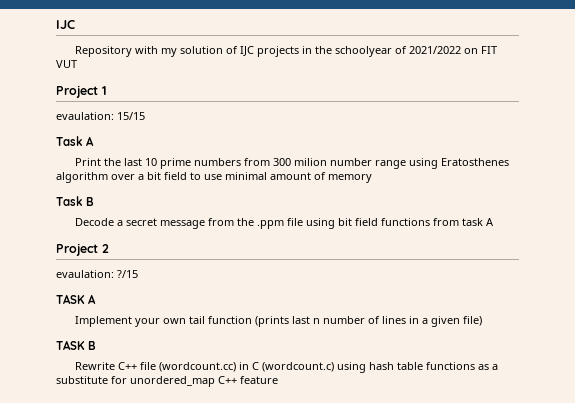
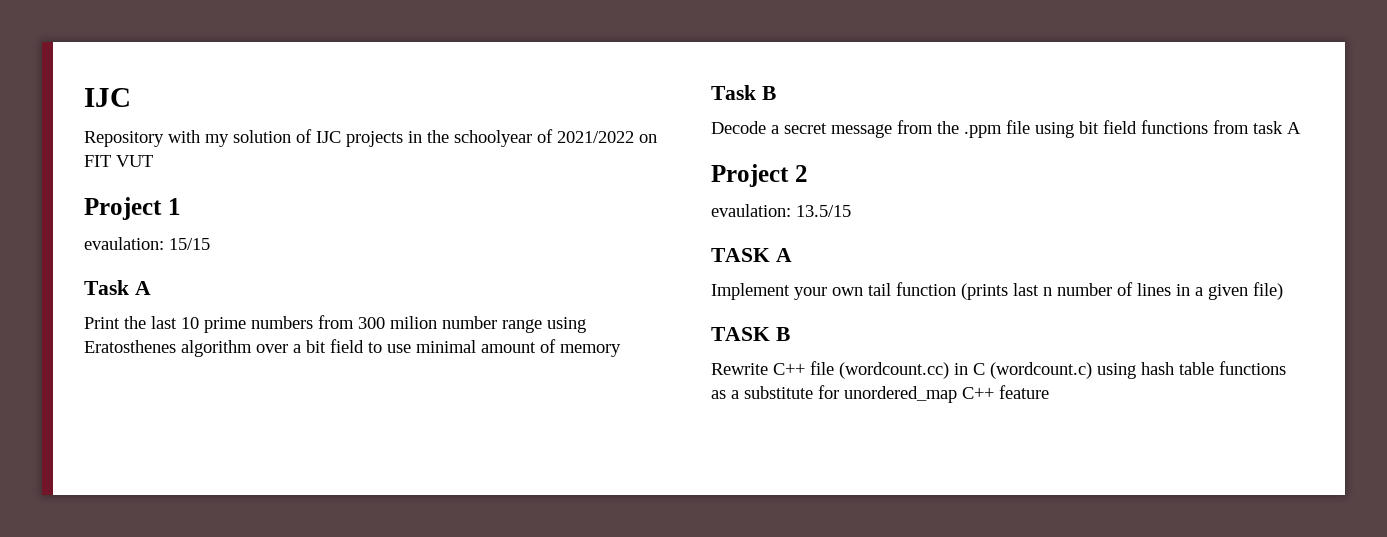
[117,270,138,278] ?/15 -> [796,205,851,217] 13.5/15

